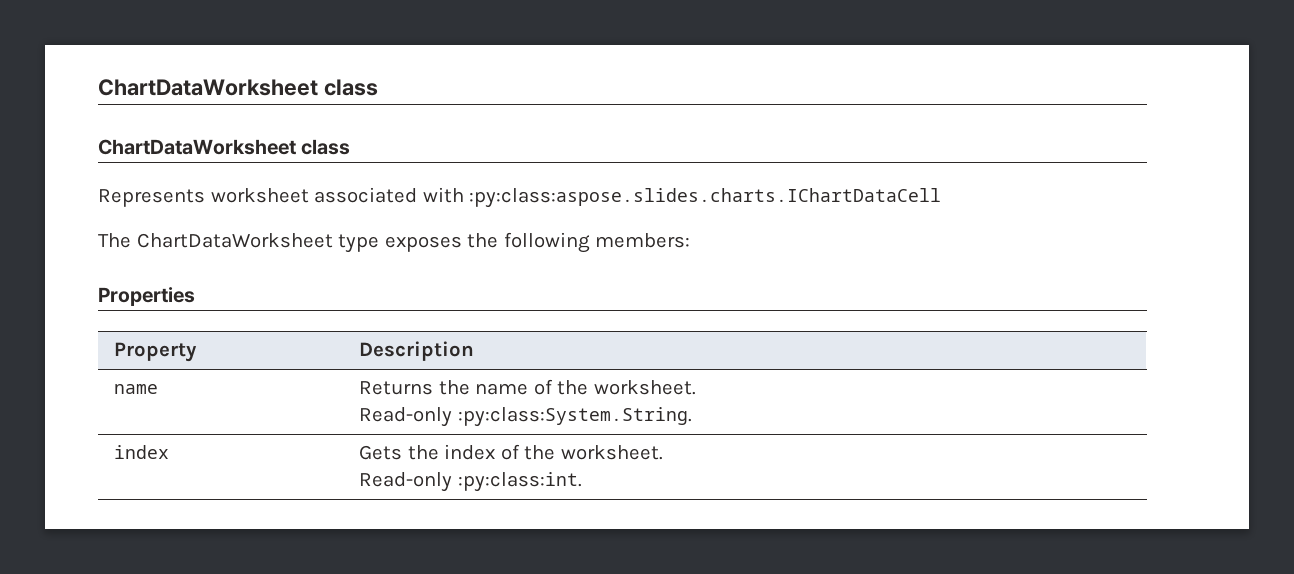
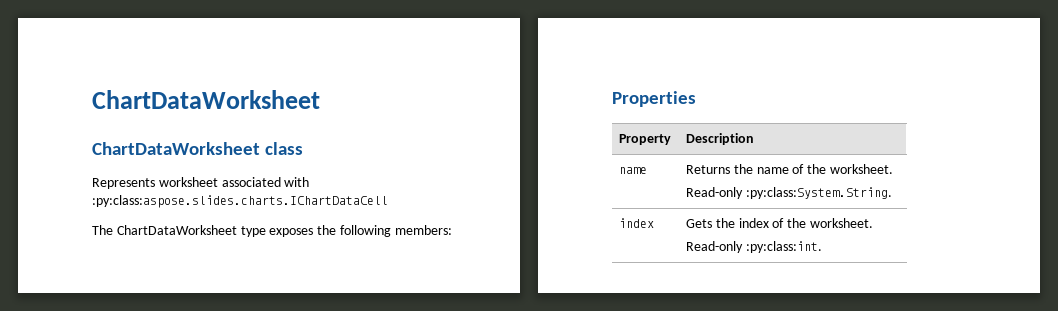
[98,79,378,96] ChartDataWorksheet class -> [92,90,320,109] ChartDataWorksheet

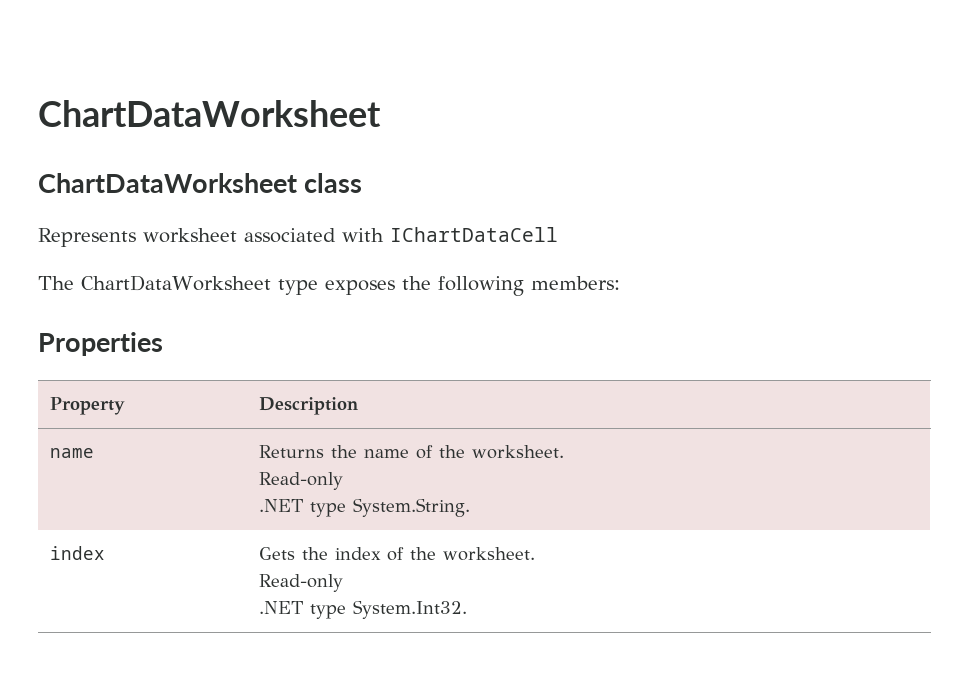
[92,195,388,208] :py:class:aspose.slides.charts.IChartDataCell -> [390,227,558,242] IChartDataCell
[745,187,892,199] :py:class:System.String. -> [259,498,471,517] // .NET type System.String.
[745,241,822,253] :py:class:int. -> [259,600,468,619] // .NET type System.Int32.

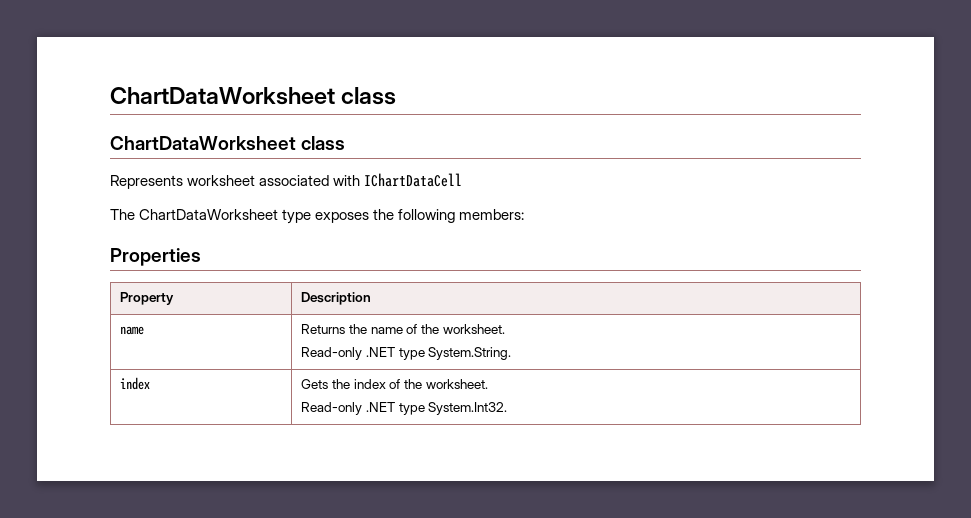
[38,100,381,127] ChartDataWorksheet -> [110,87,397,105] ChartDataWorksheet class
(344, 481) // -> (363, 353) none
(344, 583) // -> (363, 408) none

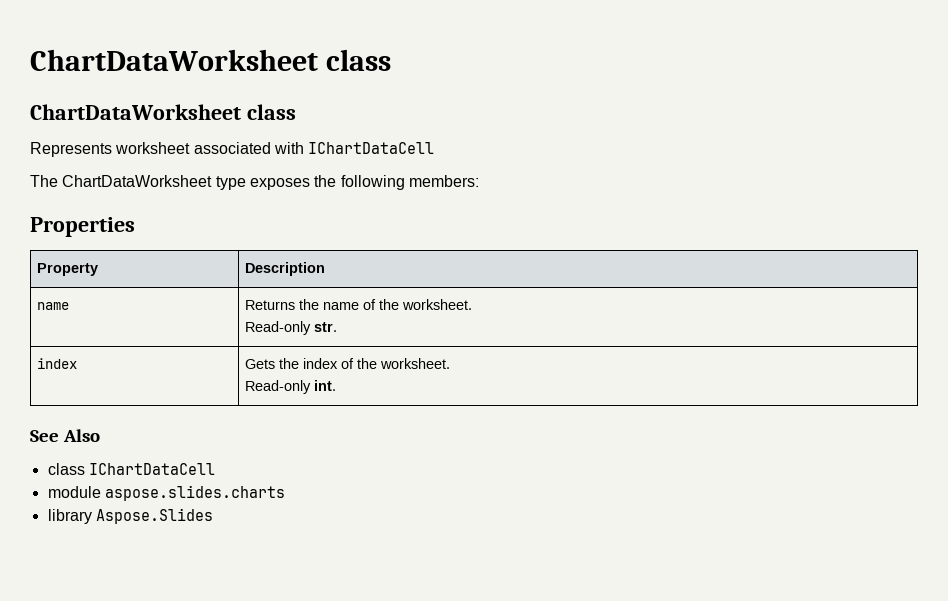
[366,347,512,360] .NET type System.String. -> [313,322,337,332] str.
[366,402,508,415] .NET type System.Int32. -> [313,380,336,391] [30,429,101,442] [47,463,215,475] [47,485,285,501] [47,508,213,524] int. // See Also // class IChartDataCell // module aspose.slides.charts // library Aspose.Slides

